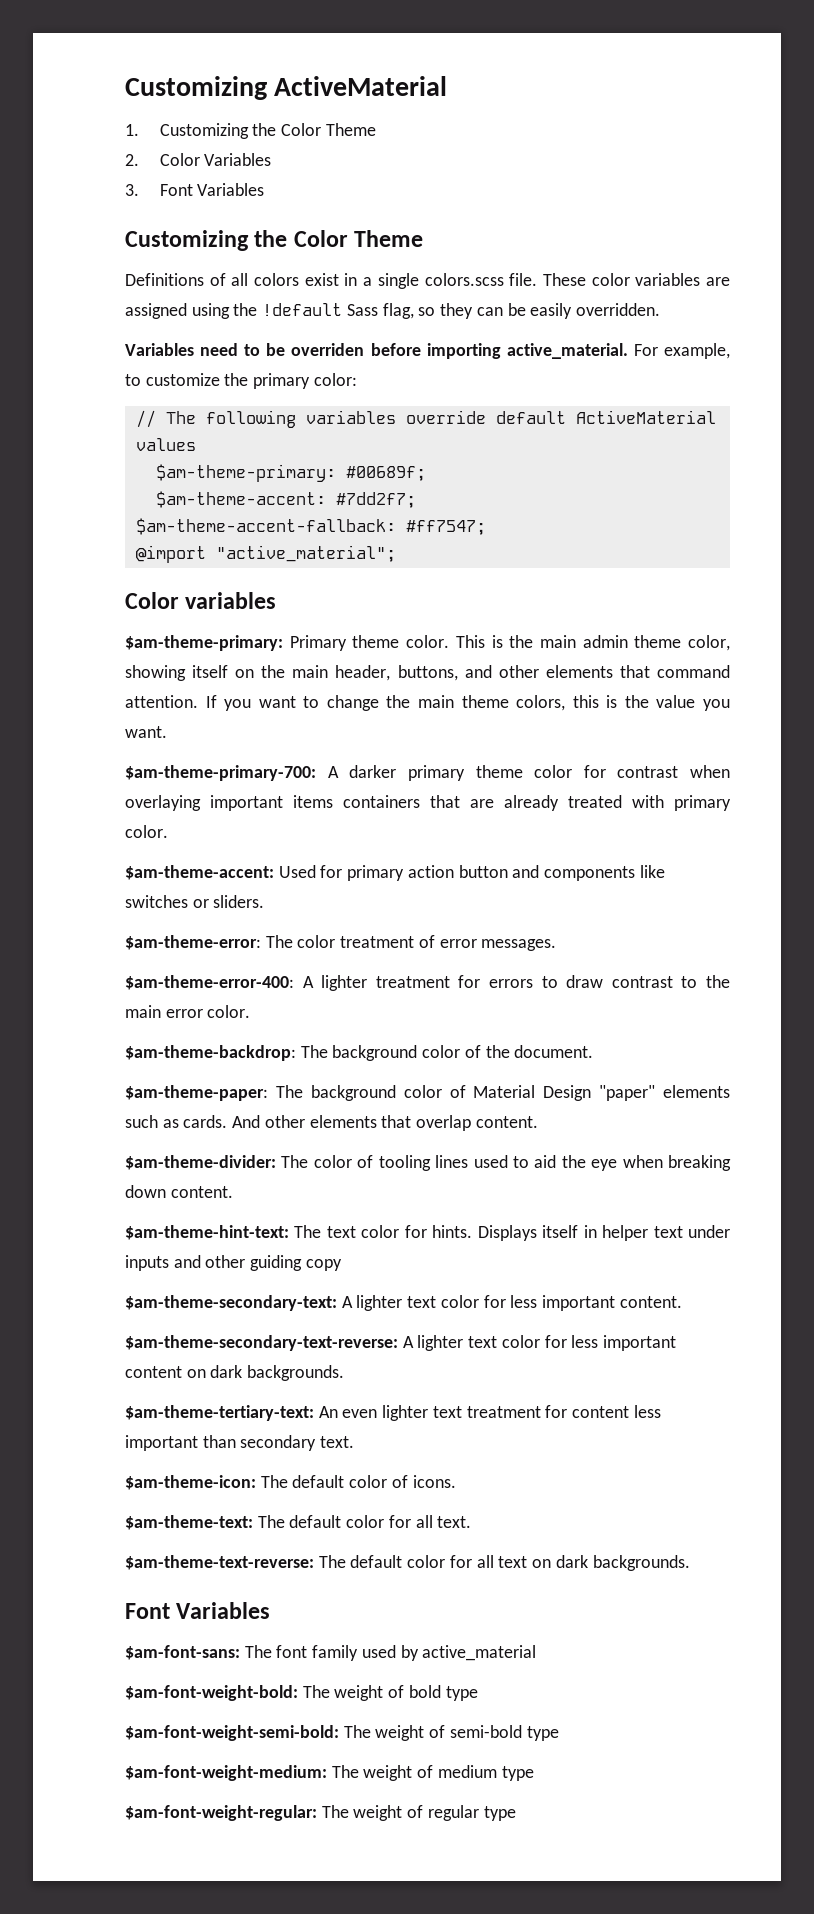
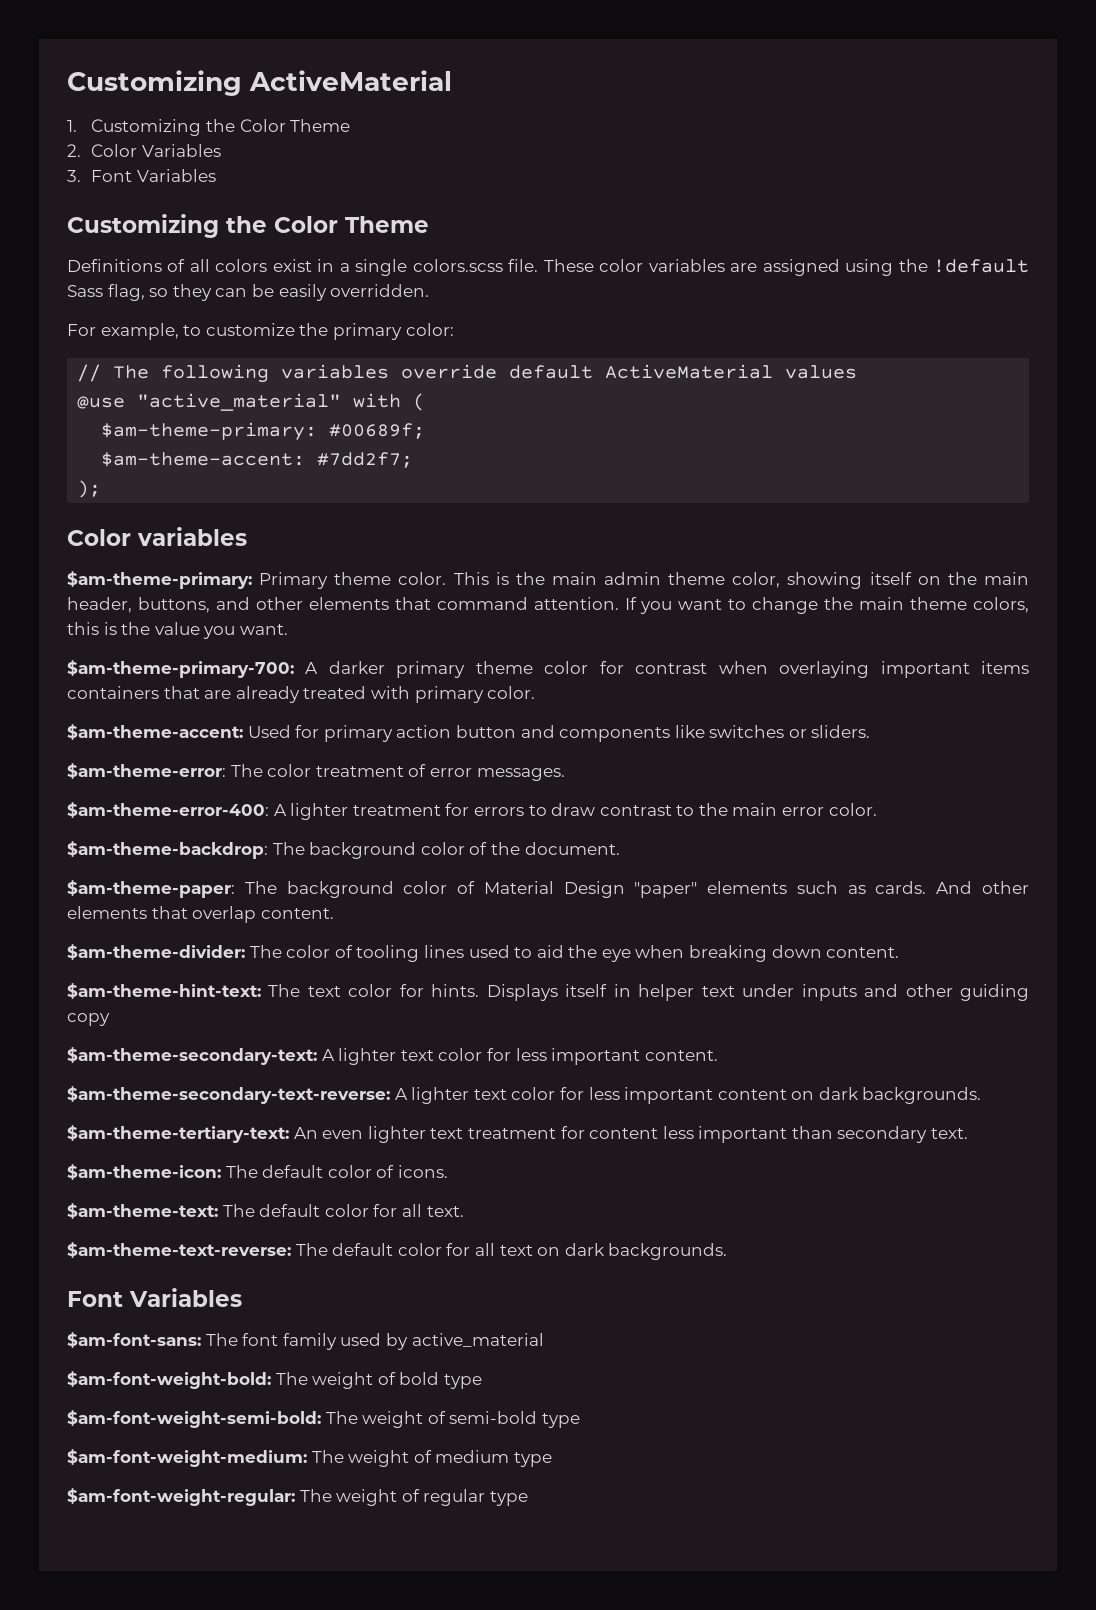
[125,343,628,359] Variables need to be overriden before importing active_material. -> (430, 290) none
(196, 444) none -> [77,393,426,411] // @use "active_material" with (
[135,518,486,535] [135,545,396,563] $am-theme-accent-fallback: #ff7547; // @import "active_material"; -> [77,480,102,498] );

